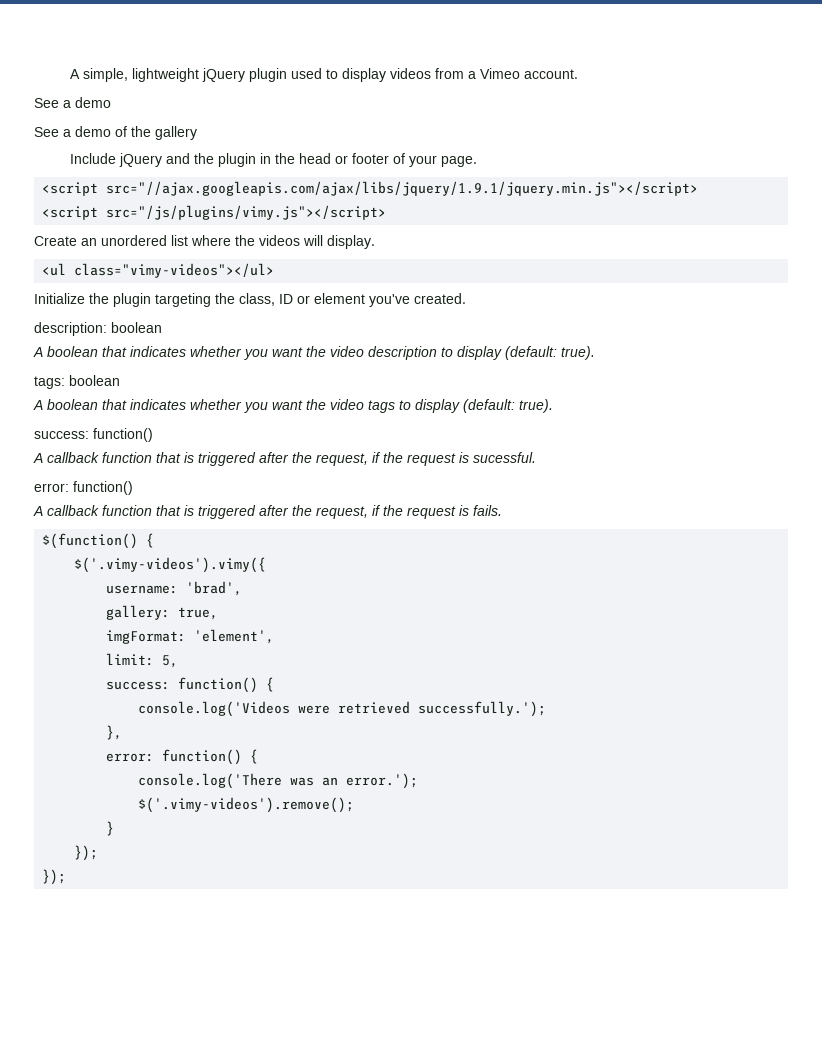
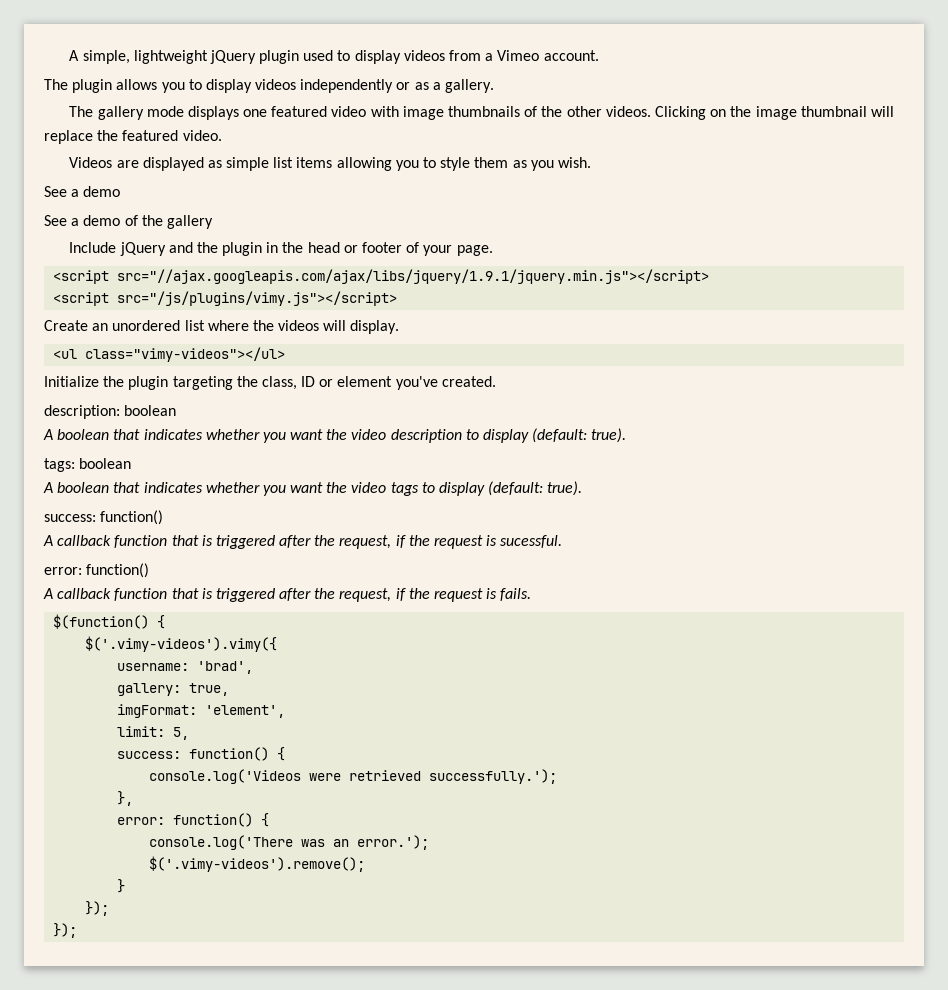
(579, 74) none -> [44,79,495,93] [69,106,894,120] [44,130,222,144] [69,157,591,171] // The plugin allows you to display videos independently or as a gallery. // The gallery mode displays one featured video with image thumbnails of the other videos. Clicking on the image thumbnail will replace the featured video. // Videos are displayed as simple list items allowing you to style them as you wish.

